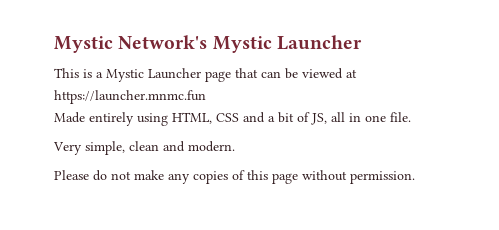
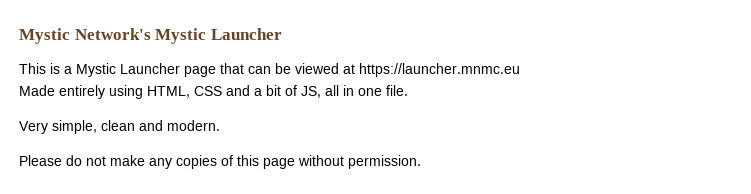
[54,90,206,104] https://launcher.mnmc.fun -> [359,63,520,77] https://launcher.mnmc.eu

